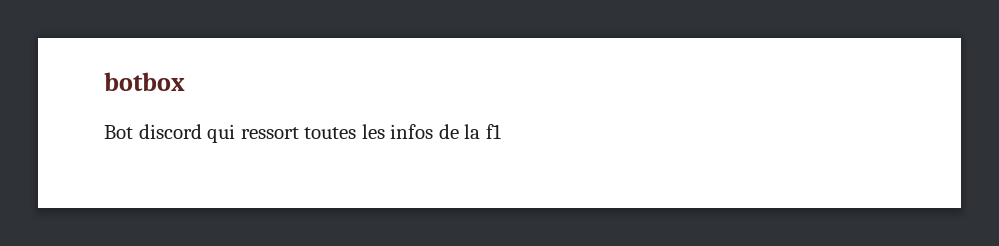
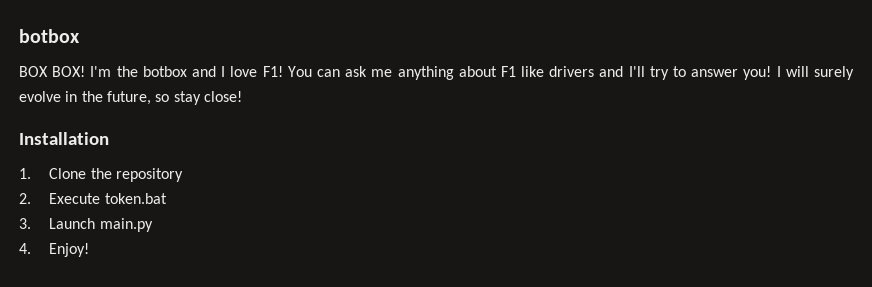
[104,124,501,143] Bot discord qui ressort toutes les infos de la f1 -> [19,66,855,80] [19,91,242,105] [19,132,109,145] [19,168,183,182] [19,193,167,204] [19,218,153,232] [19,243,90,257] BOX BOX! I'm the botbox and I love F1! You can ask me anything about F1 like drivers and I'll try to answer you! I will surely evolve in the future, so stay close! // Installation // 1. Clone the repository // 2. Execute token.bat // 3. Launch main.py // 4. Enjoy!

